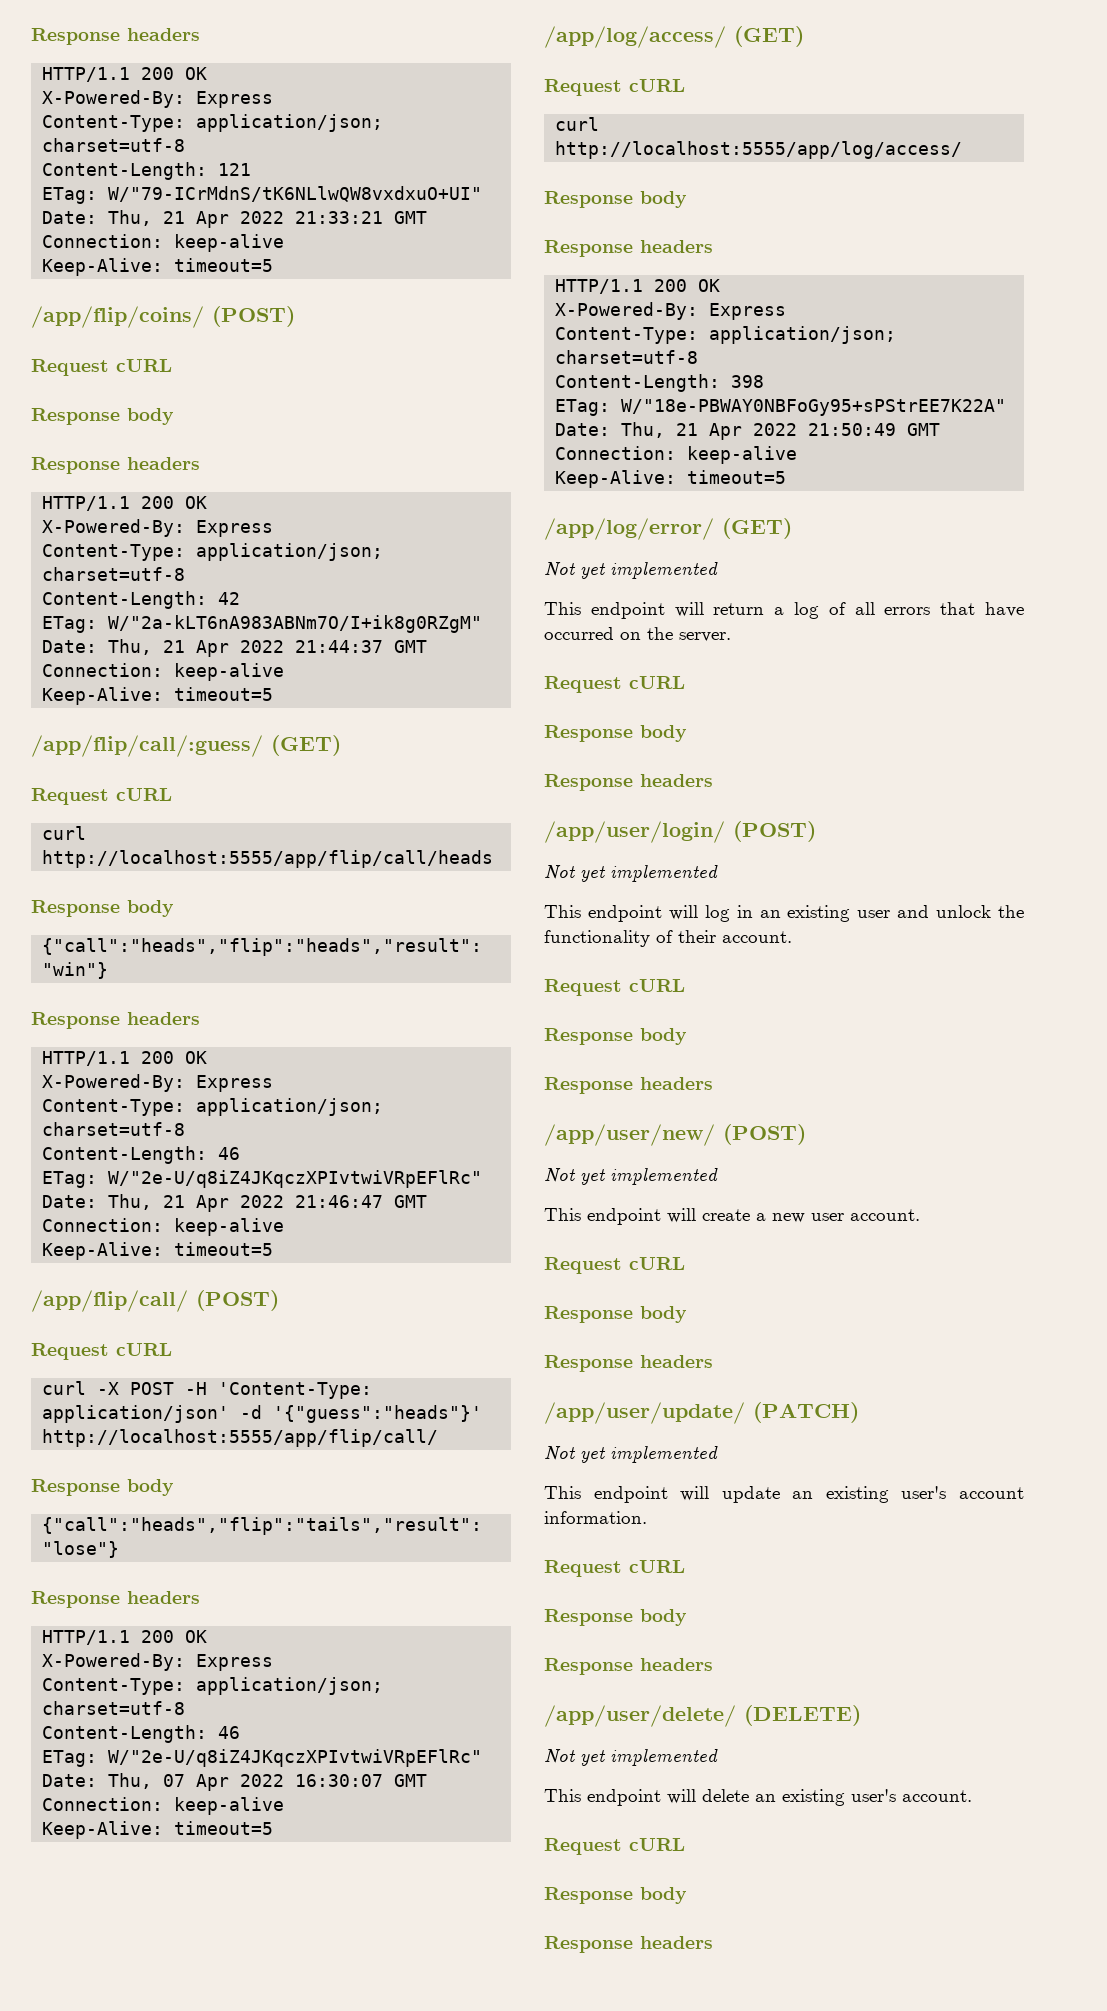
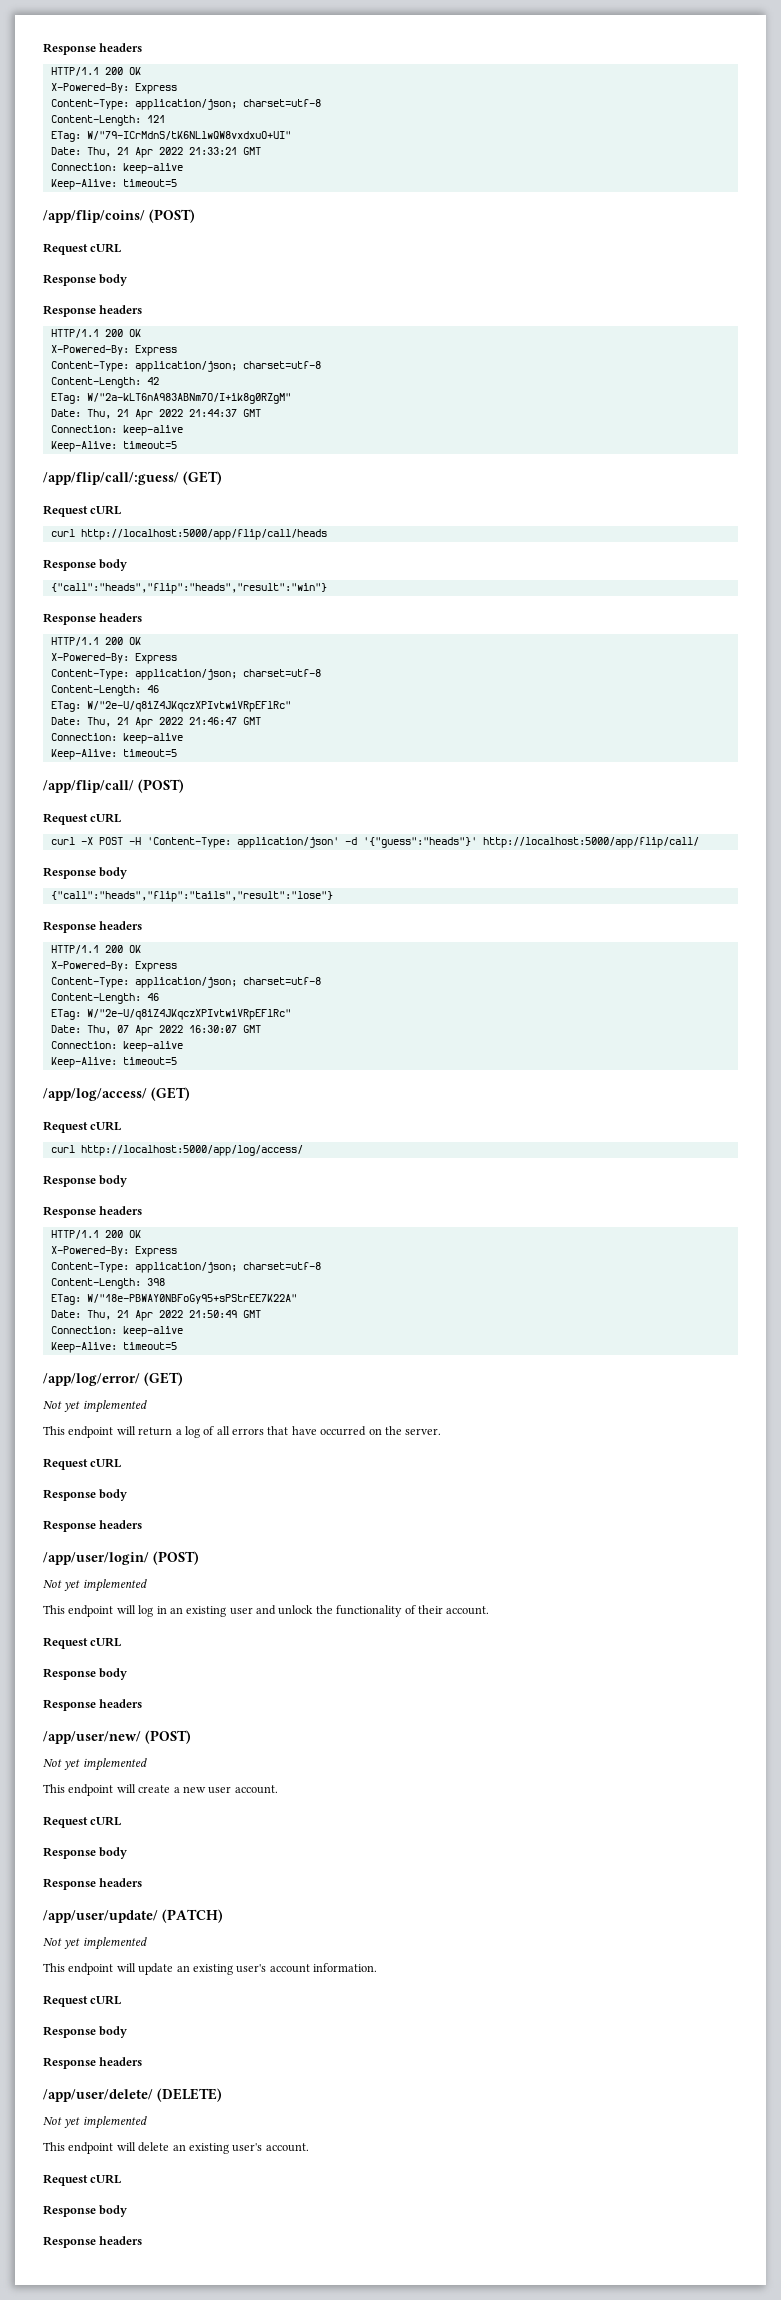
[42,850,494,868] http://localhost:5555/app/flip/call/heads -> [80,529,327,540] http://localhost:5000/app/flip/call/heads
[42,1429,439,1447] http://localhost:5555/app/flip/call/ -> [482,837,699,848] http://localhost:5000/app/flip/call/
[555,141,963,159] http://localhost:5555/app/log/access/ -> [80,1145,303,1156] http://localhost:5000/app/log/access/

